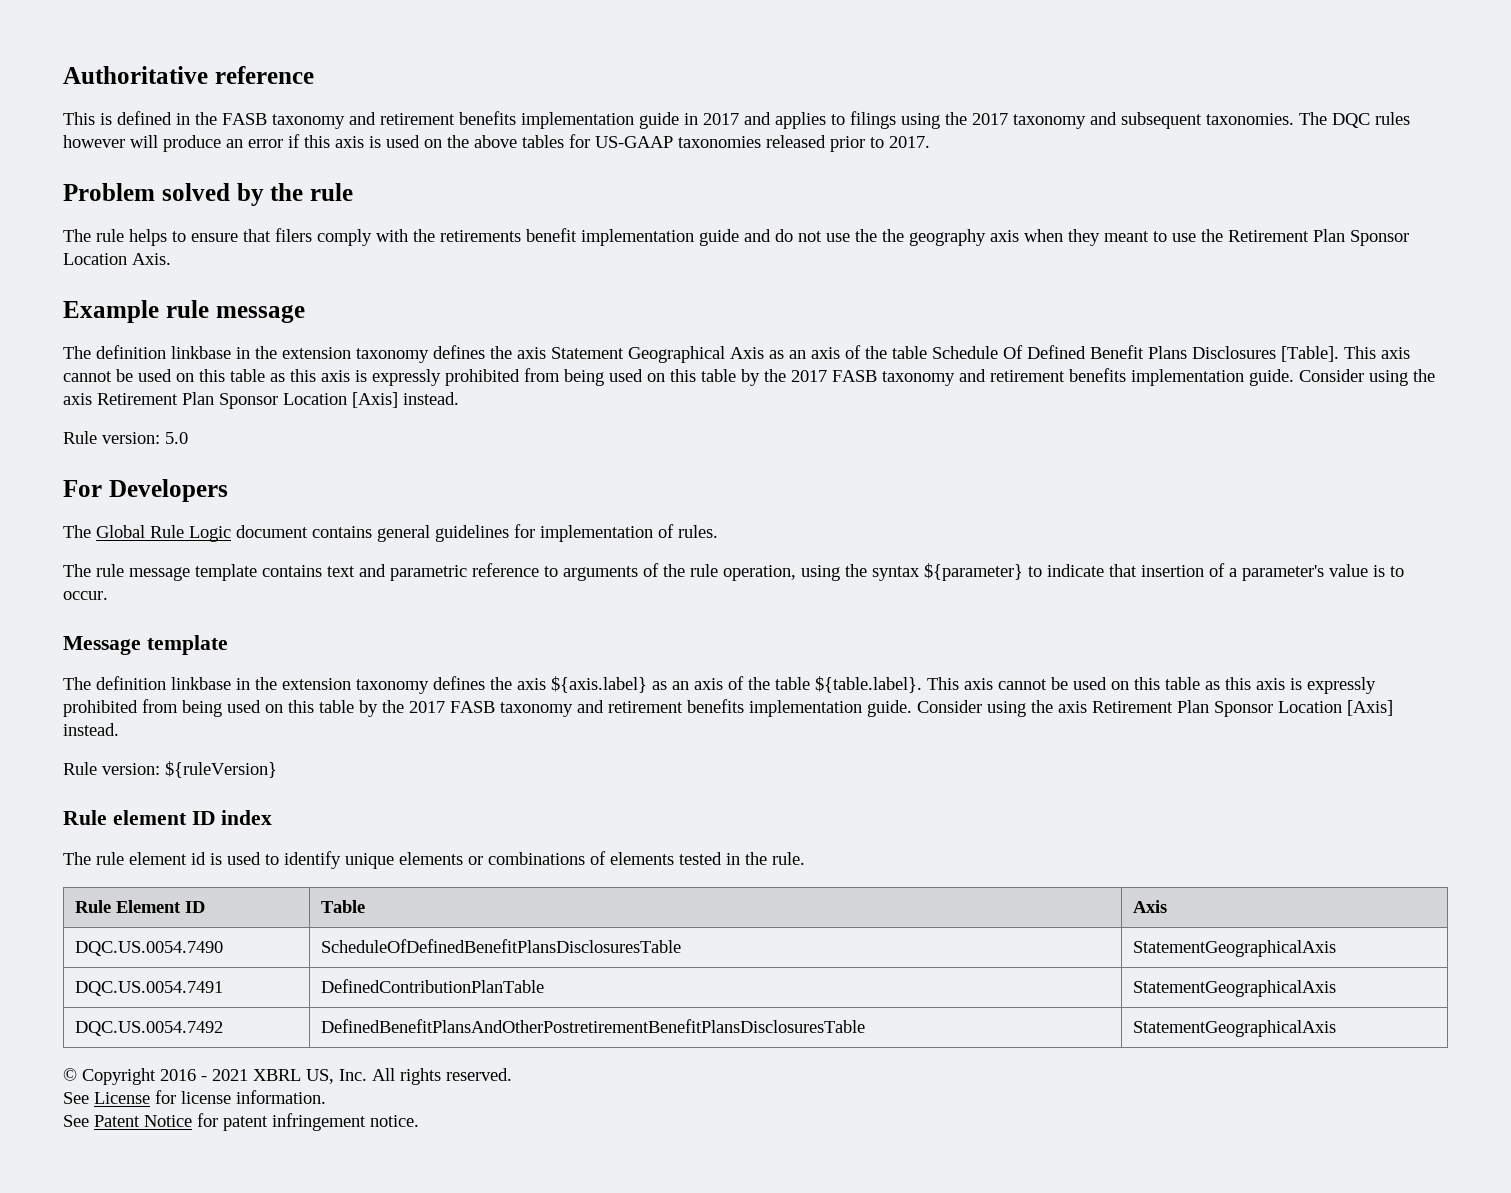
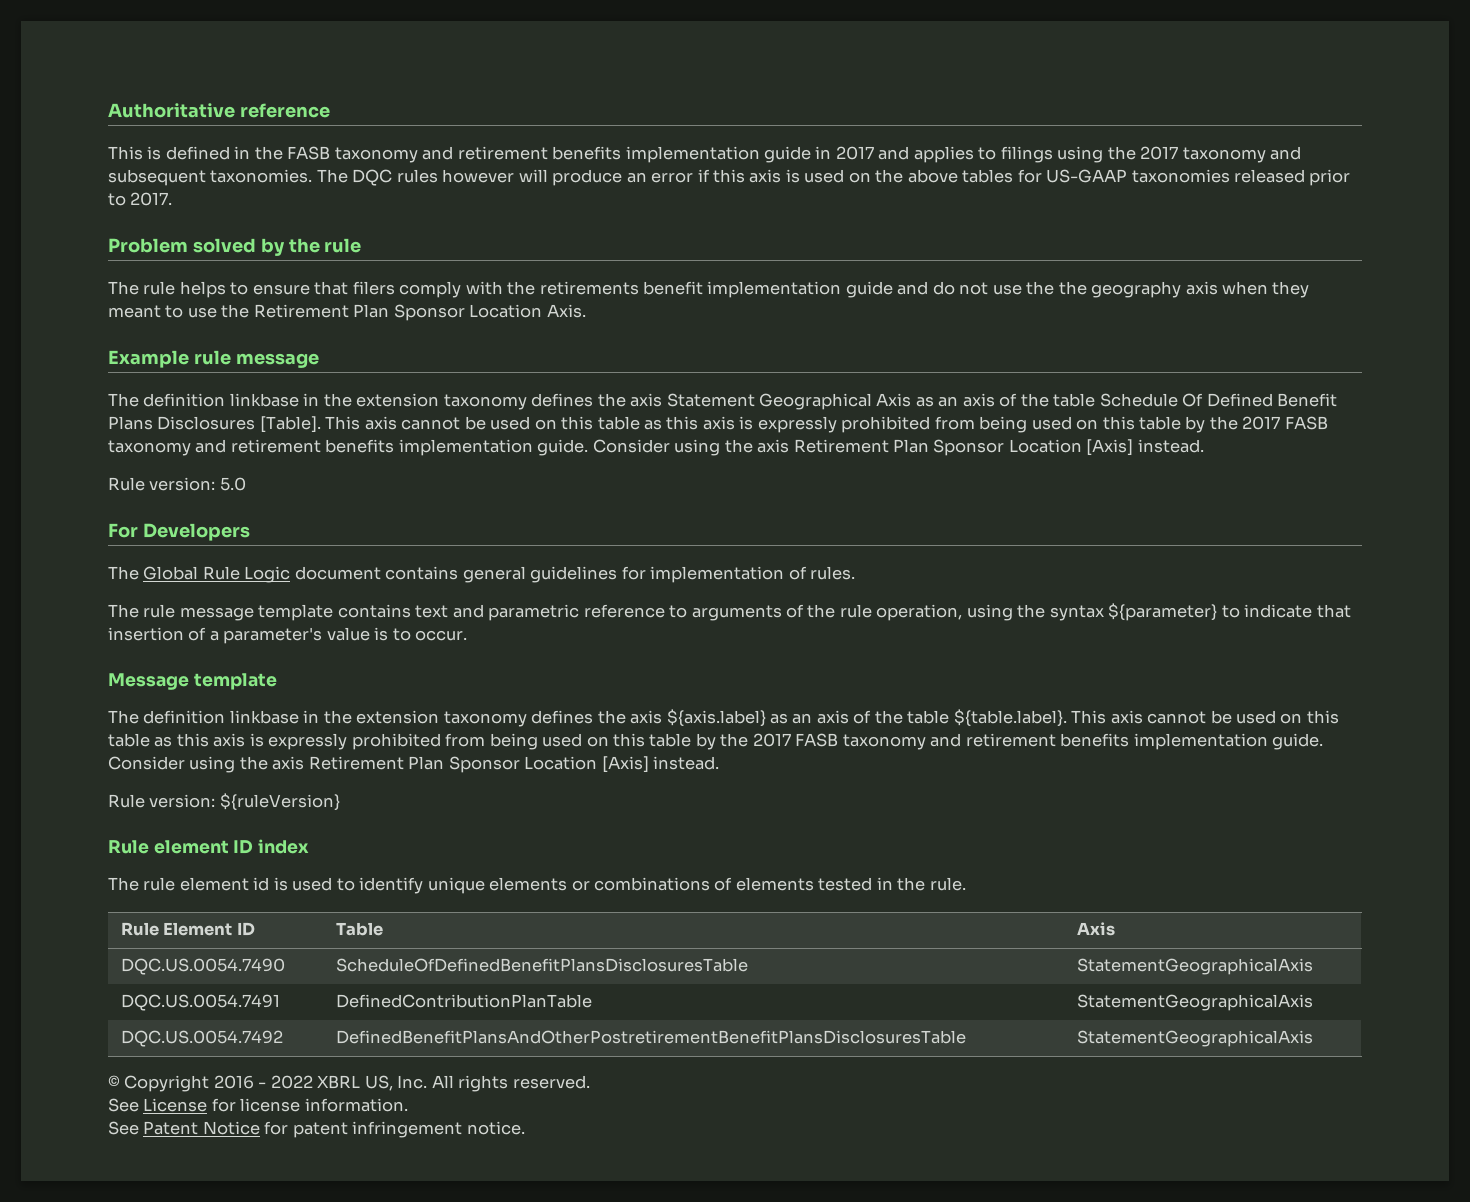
[212,1069,248,1081] 2021 -> [270,1075,313,1089] 2022

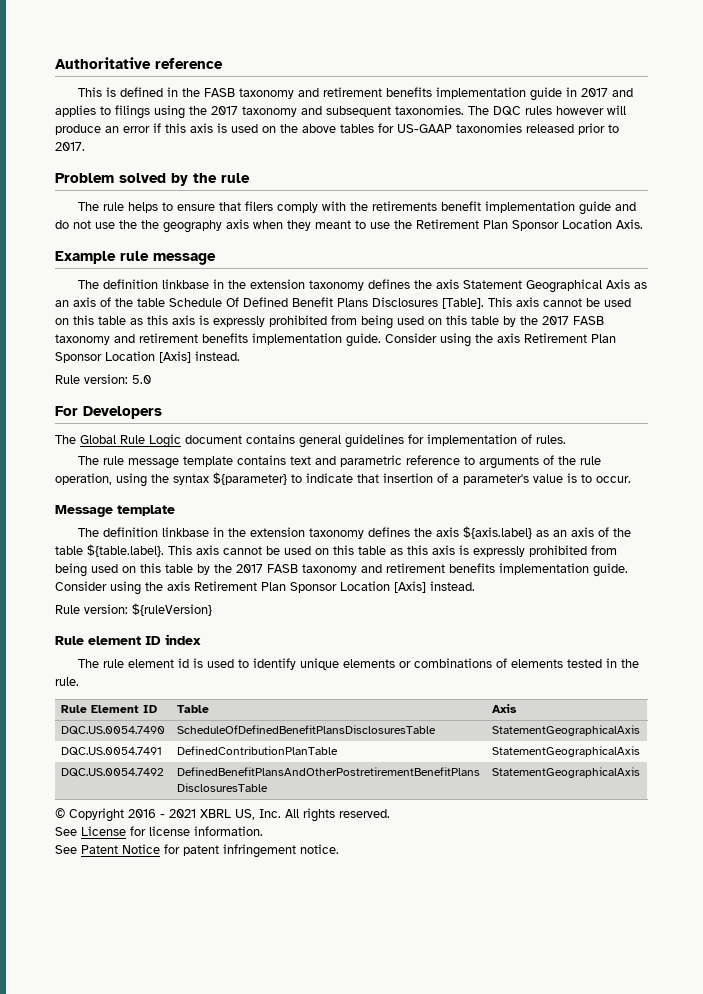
[270,1075,313,1089] 2022 -> [169,809,196,818] 2021

